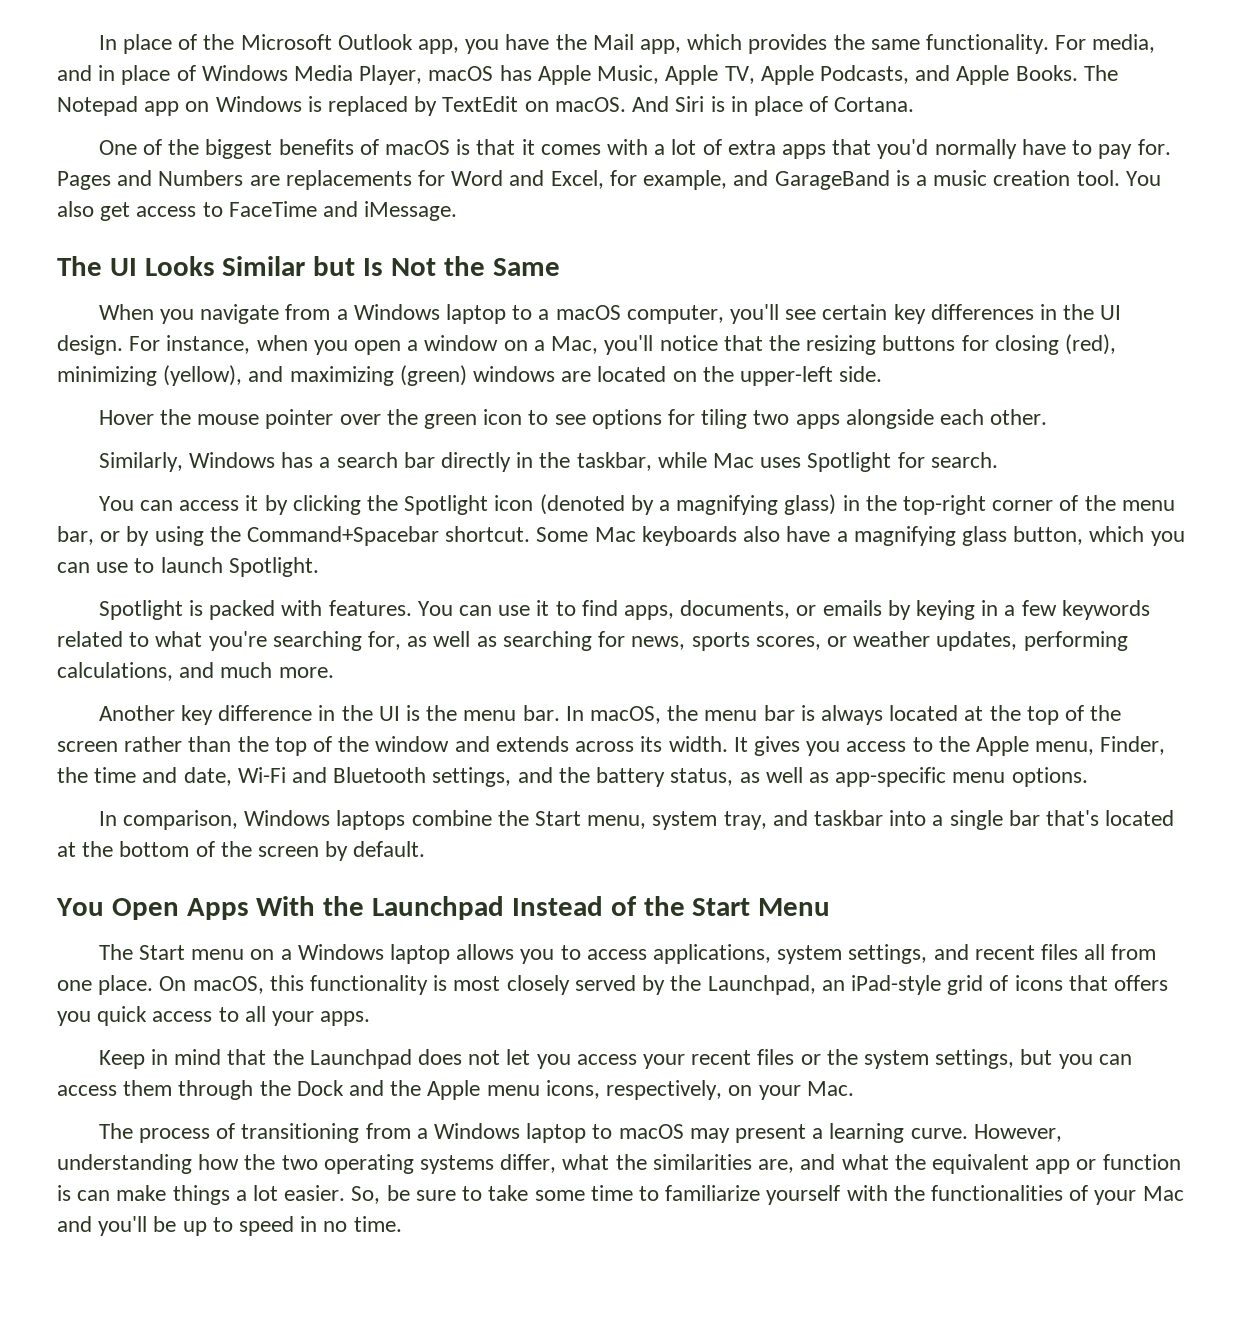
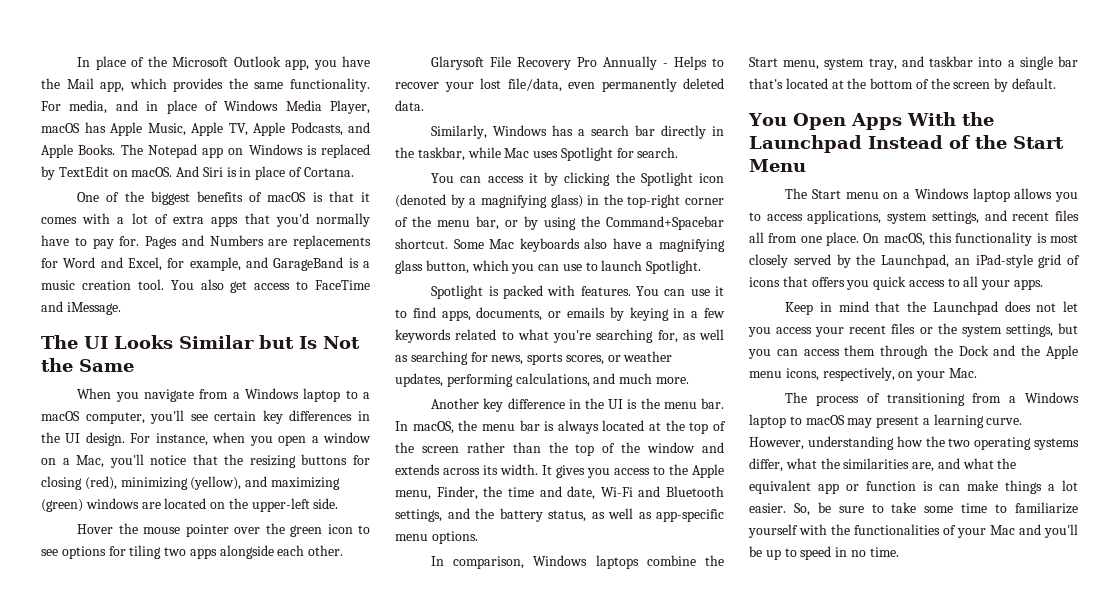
(1048, 417) none -> [431,56,724,70] [395,78,724,92] [395,100,424,111] // Glarysoft File Recovery Pro Annually - Helps to recover your lost file/data, even permanently deleted data.

